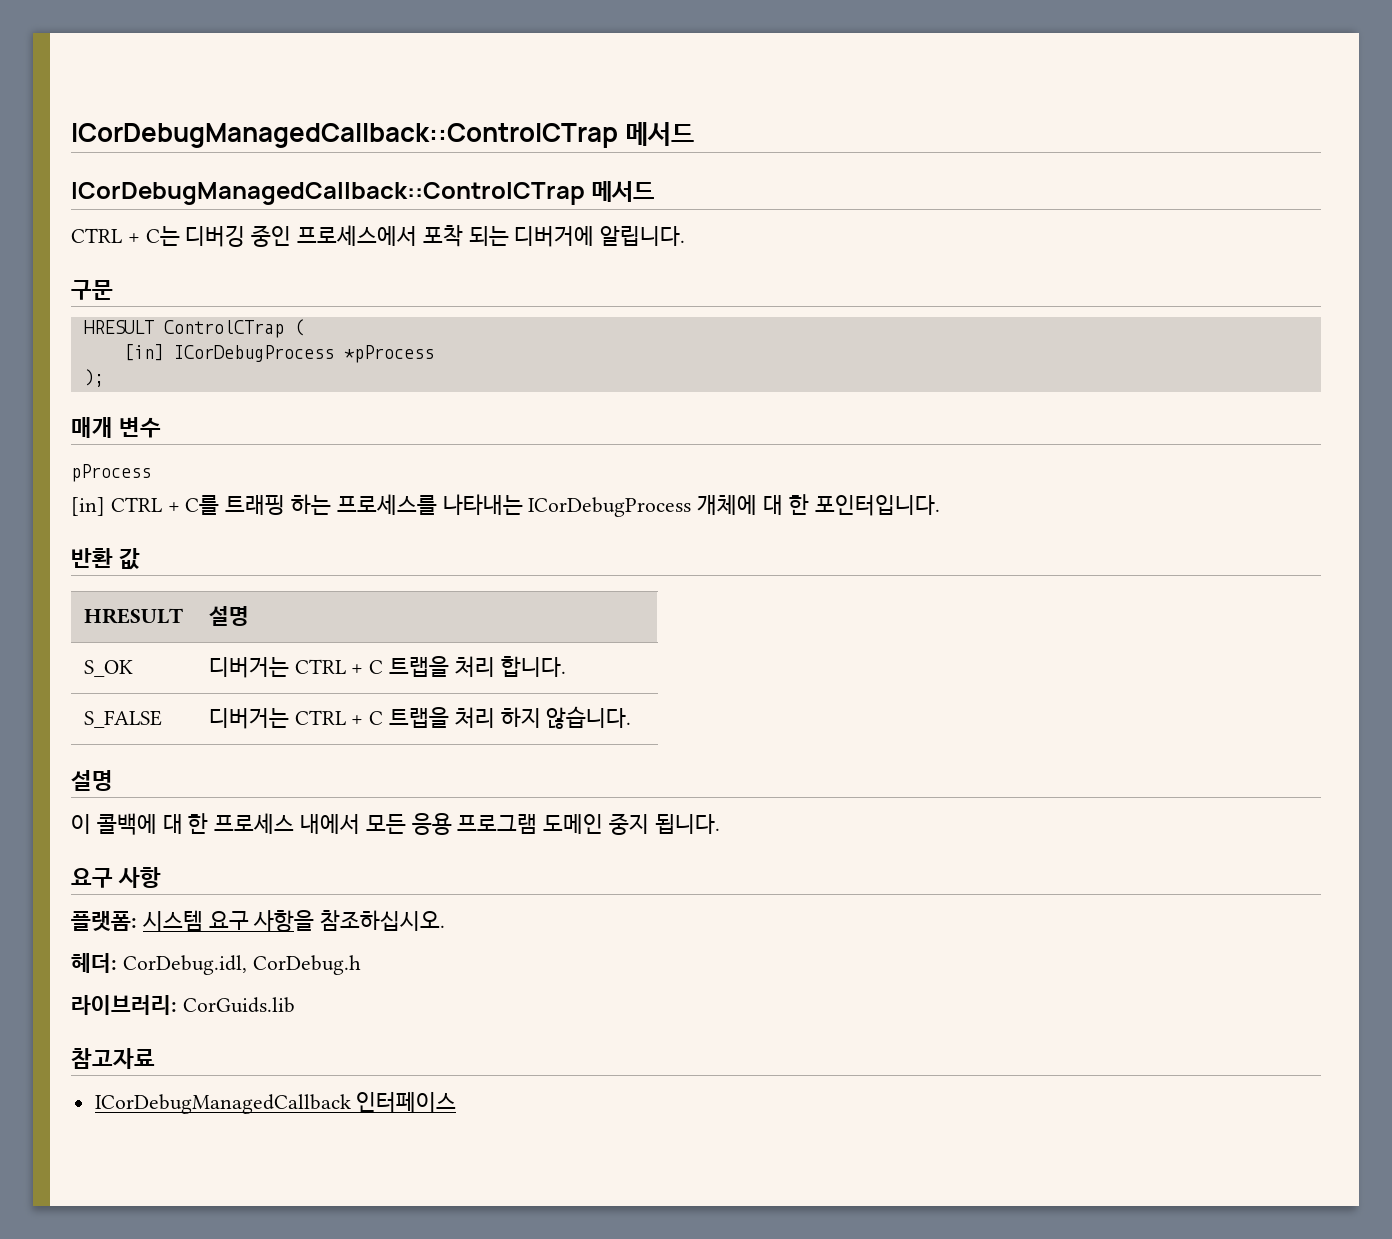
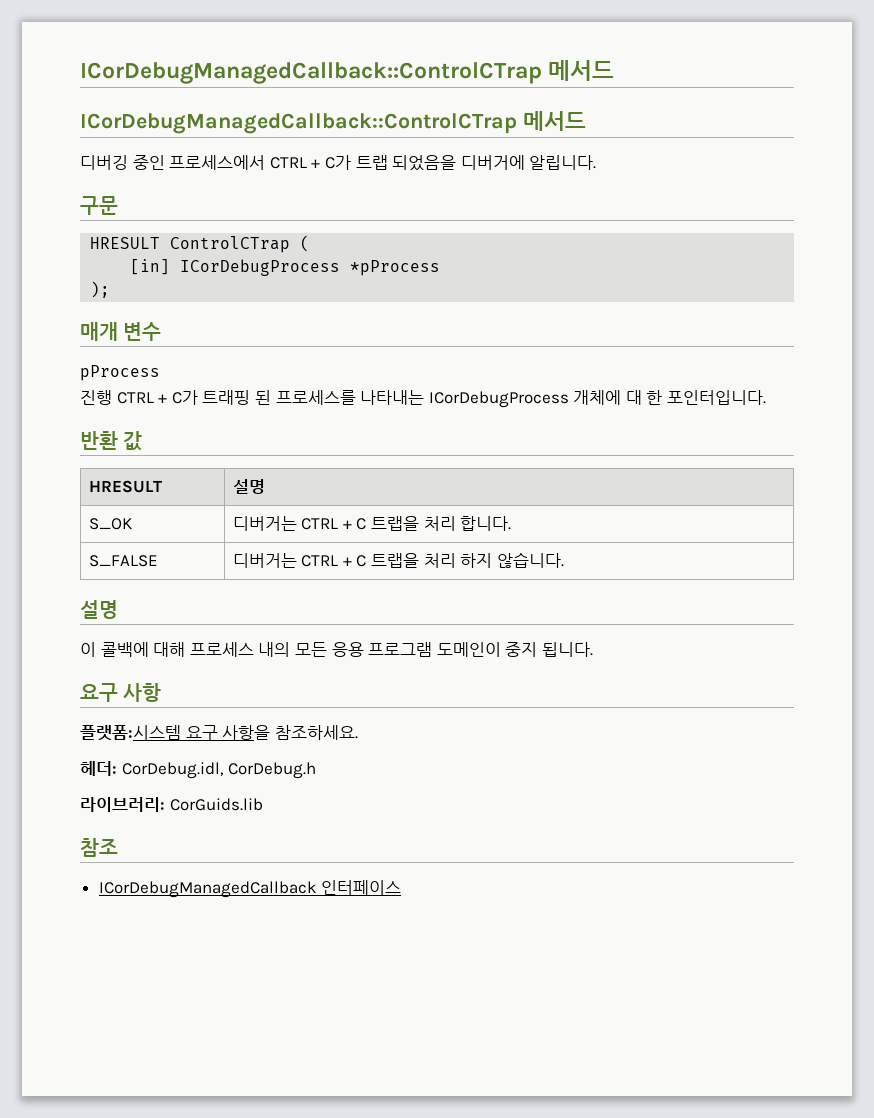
[71,225,509,247] CTRL + C는 디버깅 중인 프로세스에서 포착 되는 -> [80,155,457,171] 디버깅 중인 프로세스에서 CTRL + C가 트랩 되었음을
[71,494,332,516] [in] CTRL + C를 트래핑 하는 -> [80,390,271,405] 진행 CTRL + C가 트래핑 된
[162,813,361,834] 대 한 프로세스 내에서 -> [153,642,291,657] 대해 프로세스 내의
[543,814,604,834] 도메인 -> [436,642,501,657] 도메인이
[71,910,203,931] 플랫폼: 시스템 -> [80,725,181,741] 플랫폼:시스템
[320,910,446,931] 참조하십시오. -> [274,725,358,740] 참조하세요.
[71,1048,155,1069] 참고자료 -> [80,838,118,857] 참조

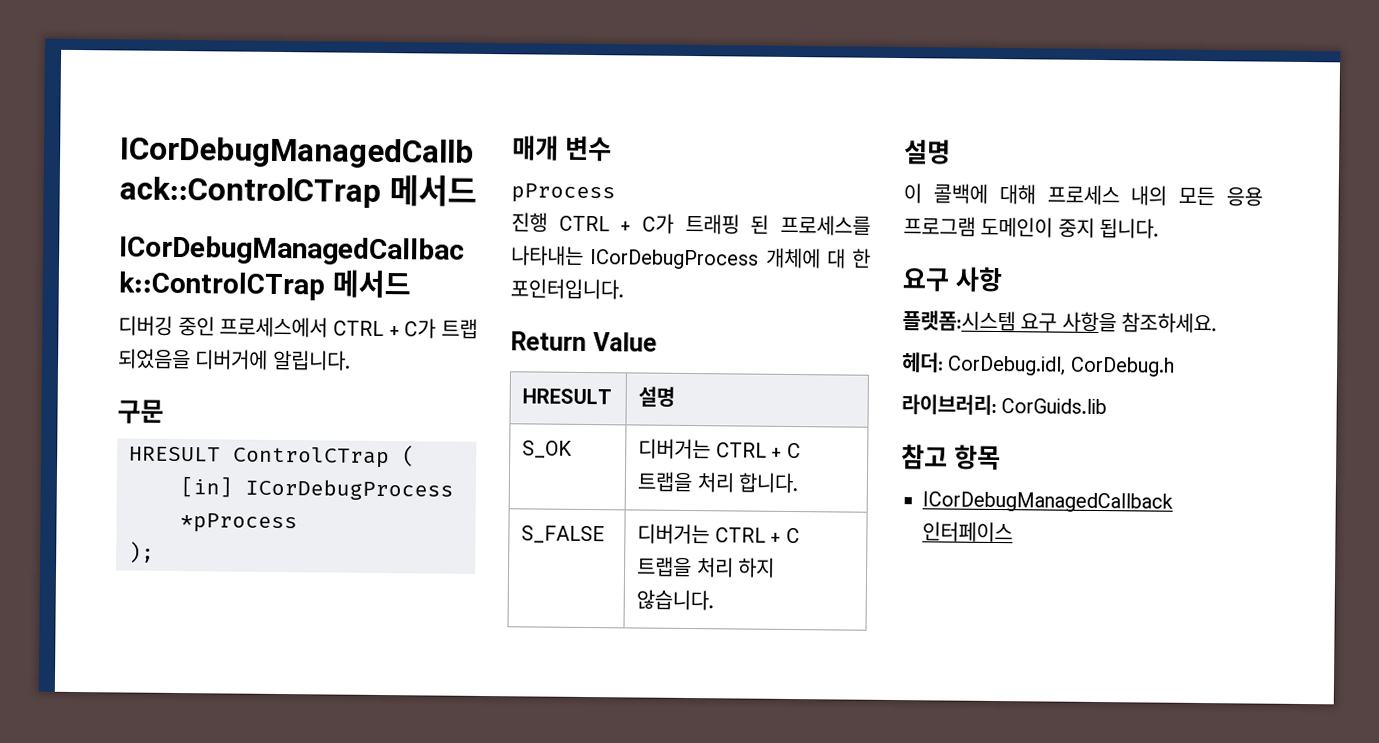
[80,431,143,451] 반환 값 -> [510,331,657,352] Return Value
[80,838,118,857] 참조 -> [901,444,1001,471] 참고 항목

